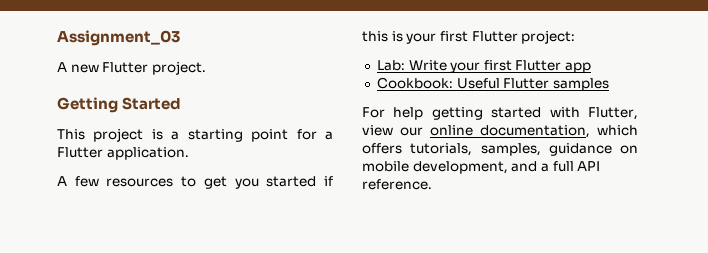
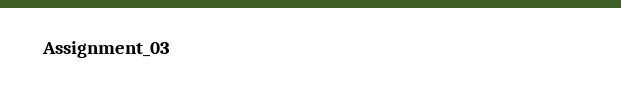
[57,61,206,75] [57,97,182,113] [57,128,333,142] [57,147,189,160] [57,176,334,189] [362,30,576,44] [376,60,592,73] [376,77,609,91] [362,107,638,120] [362,125,638,138] [362,143,638,156] [362,161,601,174] [362,179,432,190] // A new Flutter project. // Getting Started // This project is a starting point for a Flutter application. // A few resources to get you started if this is your first Flutter project: // Lab: Write your first Flutter app // Cookbook: Useful Flutter samples // For help getting started with Flutter, view our online documentation, which offers tutorials, samples, guidance on mobile development, and a full API reference. -> (170, 49) none

